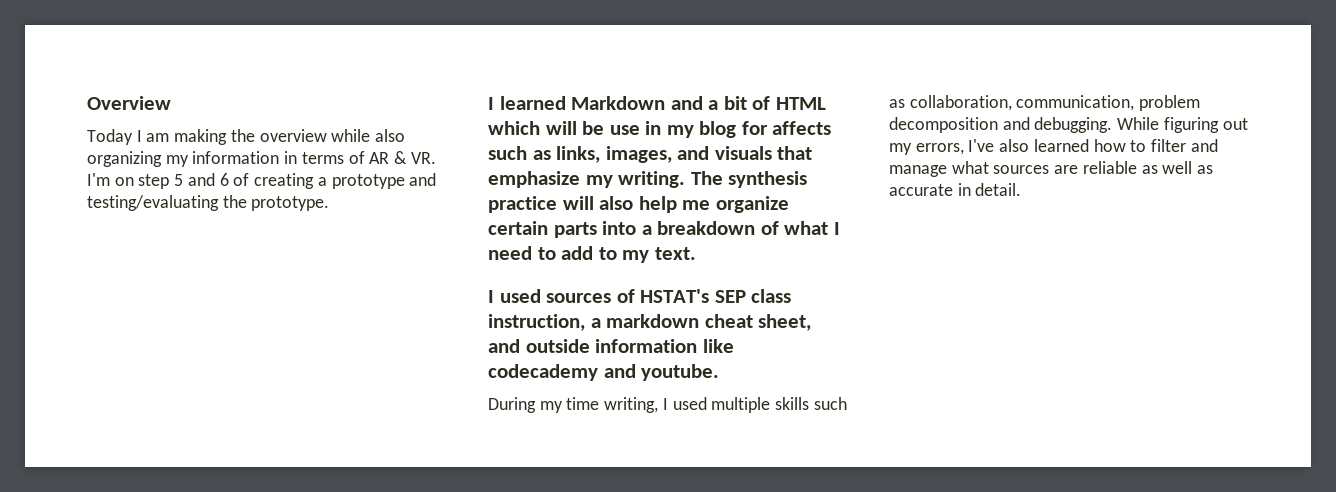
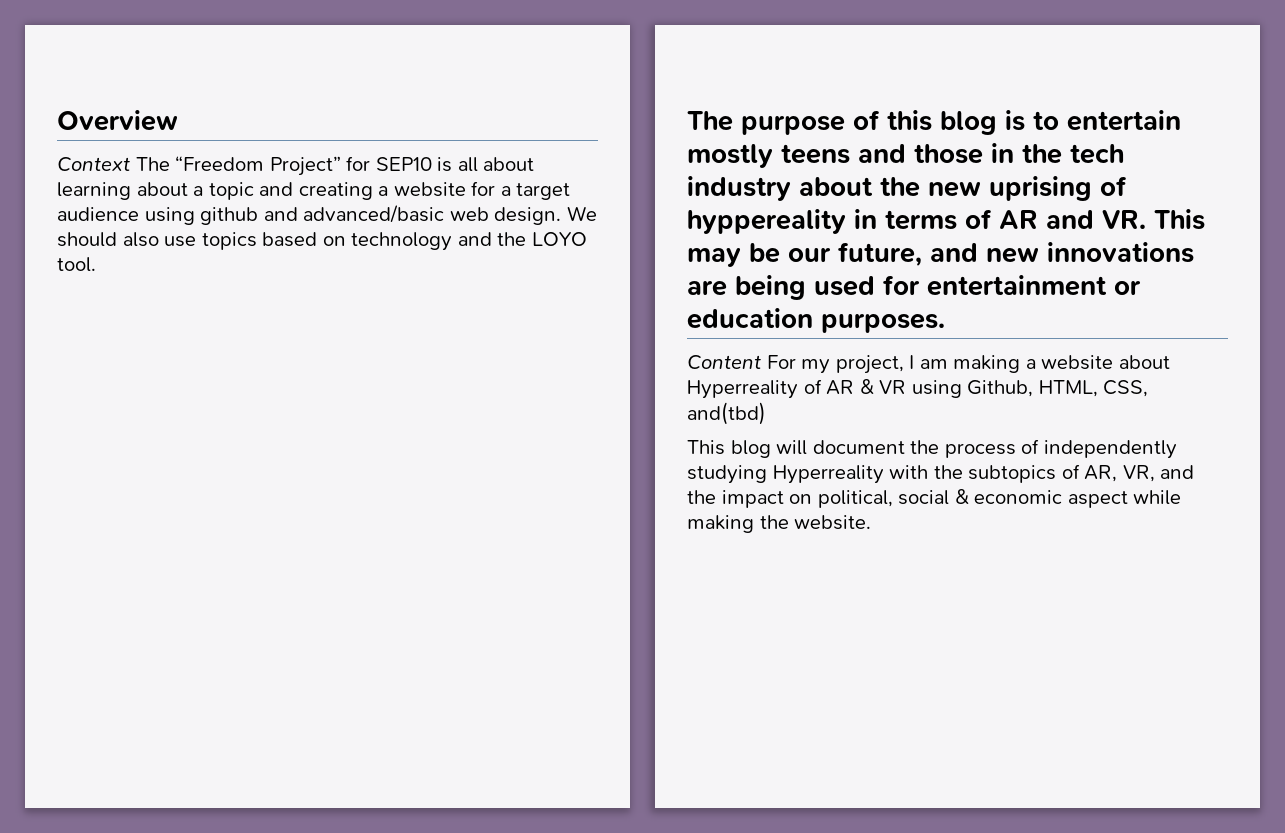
[87,129,406,145] [87,151,436,167] [87,173,437,189] [87,195,330,211] [488,96,826,110] [488,121,832,138] [488,146,813,163] [488,171,808,188] [488,196,789,213] [488,221,840,238] [488,246,696,263] [488,289,792,303] [488,314,812,331] [488,339,734,353] [488,364,720,381] [488,397,847,413] [889,95,1201,111] [889,117,1248,133] [889,139,1218,155] [889,161,1214,177] [889,183,1022,196] Today I am making the overview while also organizing my information in terms of AR & VR. I'm on step 5 and 6 of creating a prototype and testing/evaluating the prototype. // I learned Markdown and a bit of HTML which will be use in my blog for affects such as links, images, and visuals that emphasize my writing. The synthesis practice will also help me organize certain parts into a breakdown of what I need to add to my text. // I used sources of HSTAT's SEP class instruction, a markdown cheat sheet, and outside information like codecademy and youtube. // During my time writing, I used multiple skills such as collaboration, communication, problem decomposition and debugging. While figuring out my errors, I've also learned how to filter and manage what sources are reliable as well as accurate in detail. -> [57,156,535,176] [57,181,571,200] [57,205,597,225] [57,232,587,251] [57,257,96,272] [687,110,1181,135] [687,143,1124,168] [687,176,1127,201] [687,209,1205,234] [687,242,1194,267] [687,275,1141,300] [687,308,945,333] [687,355,1170,374] [687,379,1149,399] [687,402,766,425] [687,439,1177,459] [687,464,1195,484] [687,489,1182,508] [687,515,872,533] Context The “Freedom Project” for SEP10 is all about learning about a topic and creating a website for a target audience using github and advanced/basic web design. We should also use topics based on technology and the LOYO tool. // The purpose of this blog is to entertain mostly teens and those in the tech industry about the new uprising of hyppereality in terms of AR and VR. This may be our future, and new innovations are being used for entertainment or education purposes. // Content For my project, I am making a website about Hyperreality of AR & VR using Github, HTML, CSS, and(tbd) // This blog will document the process of independently studying Hyperreality with the subtopics of AR, VR, and the impact on political, social & economic aspect while making the website.

